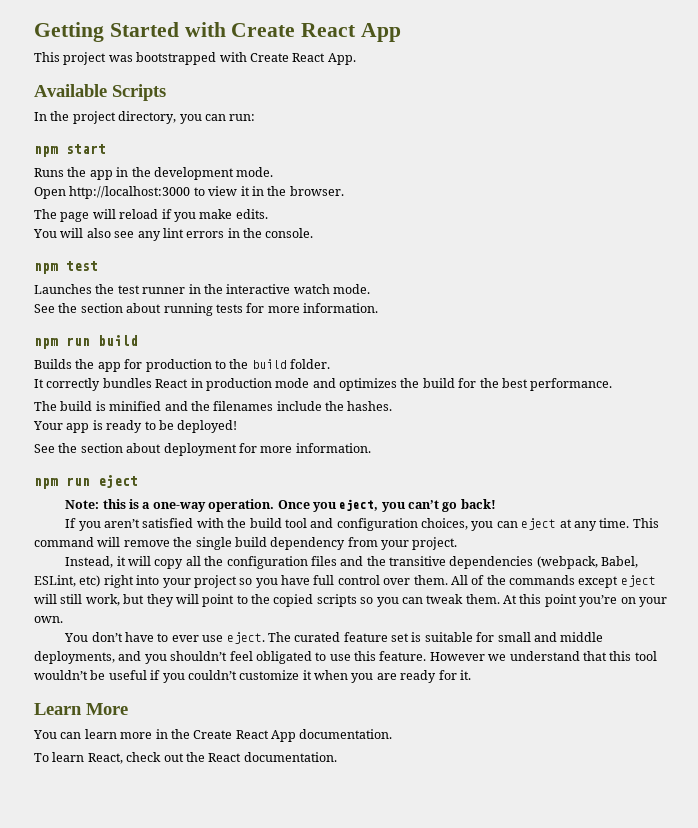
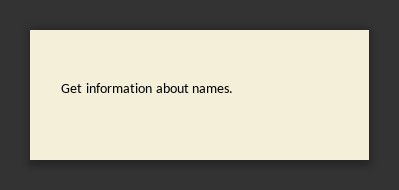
[34,22,402,42] [34,52,356,65] [34,84,166,101] [34,111,256,124] [34,144,106,157] [34,167,274,180] [34,186,344,199] [34,209,268,222] [33,228,314,241] [34,261,98,274] [34,284,370,294] [34,303,378,316] [34,335,138,349] [34,359,330,372] [34,378,613,391] [34,401,393,411] [33,420,238,433] [34,443,371,456] [34,475,138,489] [65,499,496,512] [65,518,659,531] [34,537,458,550] [65,556,639,569] [34,575,656,588] [34,594,667,607] [34,616,63,623] [64,632,604,644] [34,651,657,664] [34,670,471,683] [34,703,128,715] [33,729,393,742] [34,752,337,764] Getting Started with Create React App // This project was bootstrapped with Create React App. // Available Scripts // In the project directory, you can run: // npm start // Runs the app in the development mode. // Open http://localhost:3000 to view it in the browser. // The page will reload if you make edits. // You will also see any lint errors in the console. // npm test // Launches the test runner in the interactive watch mode. // See the section about running tests for more information. // npm run build // Builds the app for production to the build folder. // It correctly bundles React in production mode and optimizes the build for the best performance. // The build is minified and the filenames include the hashes. // Your app is ready to be deployed! // See the section about deployment for more information. // npm run eject // Note: this is a one-way operation. Once you eject, you can’t go back! // If you aren’t satisfied with the build tool and configuration choices, you can eject at any time. This command will remove the single build dependency from your project. // Instead, it will copy all the configuration files and the transitive dependencies (webpack, Babel, ESLint, etc) right into your project so you have full control over them. All of the commands except eject will still work, but they will point to the copied scripts so you can tweak them. At this point you’re on your own. // You don’t have to ever use eject. The curated feature set is suitable for small and middle deployments, and you shouldn’t feel obligated to use this feature. However we understand that this tool wouldn’t be useful if you couldn’t customize it when you are ready for it. // Learn More // You can learn more in the Create React App documentation. // To learn React, check out the React documentation. -> [61,83,234,93] Get information about names.

